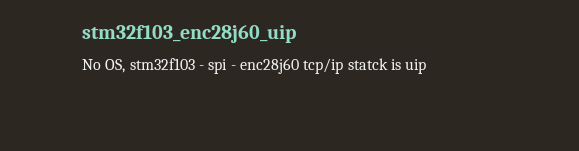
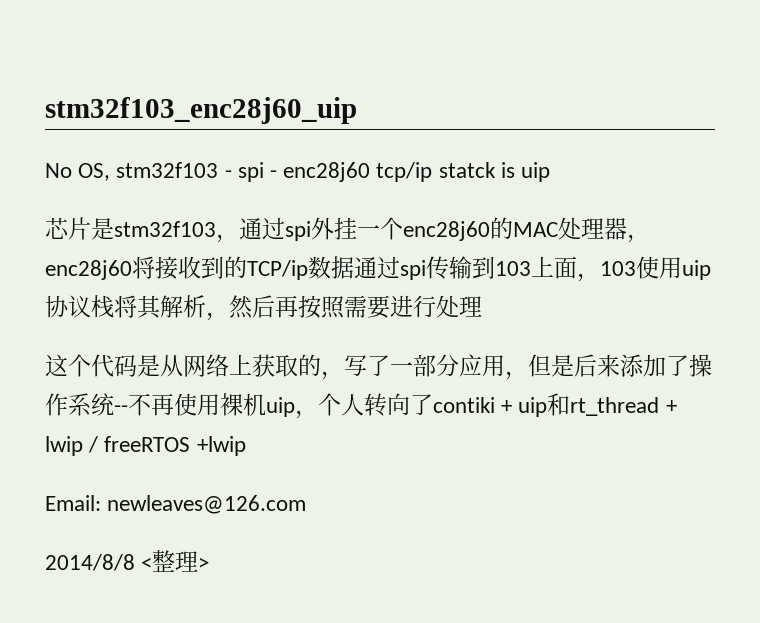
(427, 66) none -> [44,217,650,243] [45,256,711,282] [45,295,482,321] [45,354,712,380] [45,393,677,419] [45,436,246,456] [45,495,307,514] [45,550,210,572] // 芯片是stm32f103，通过spi外挂一个enc28j60的MAC处理器，enc28j60将接收到的TCP/ip数据通过spi传输到103上面，103使用uip协议栈将其解析，然后再按照需要进行处理 // 这个代码是从网络上获取的，写了一部分应用，但是后来添加了操作系统--不再使用裸机uip，个人转向了contiki + uip和rt_thread + lwip / freeRTOS +lwip // Email: newleaves@126.com // 2014/8/8 <整理>

